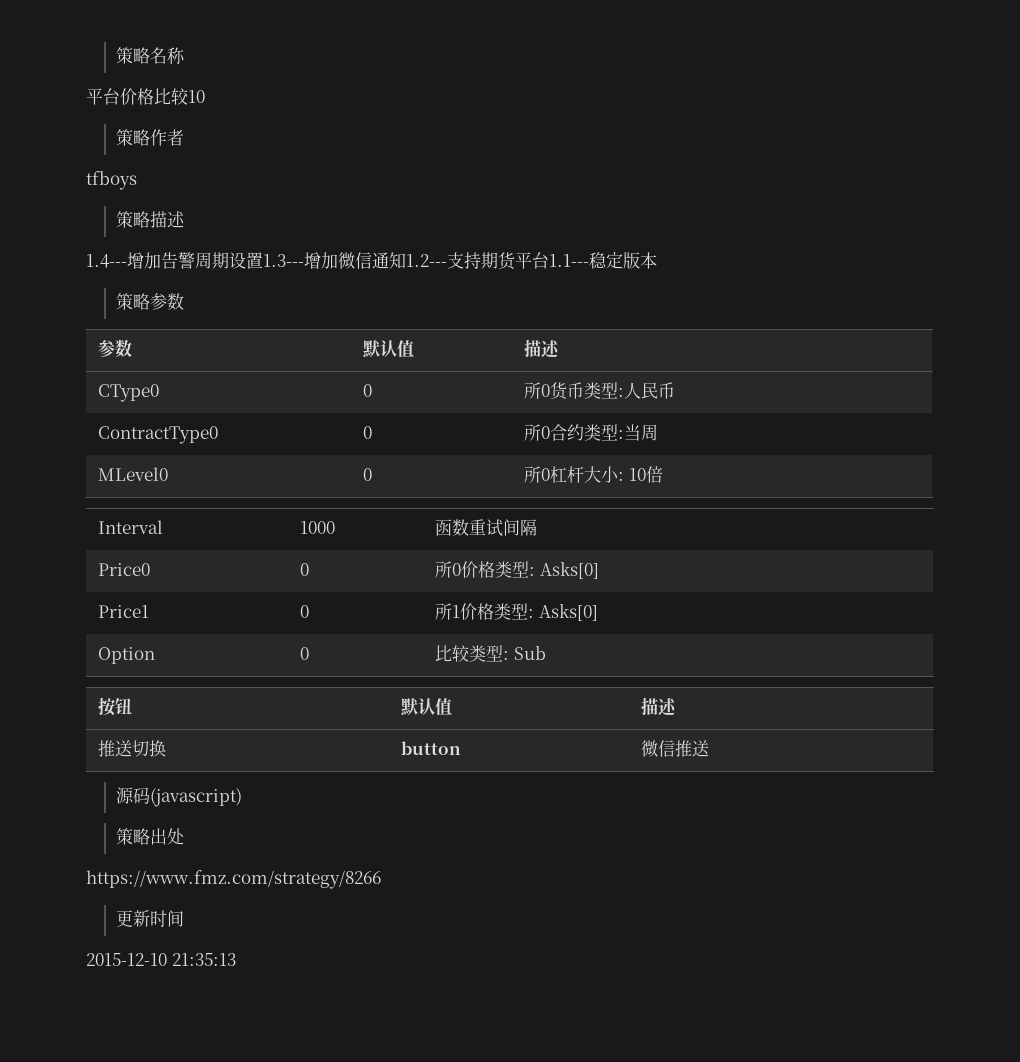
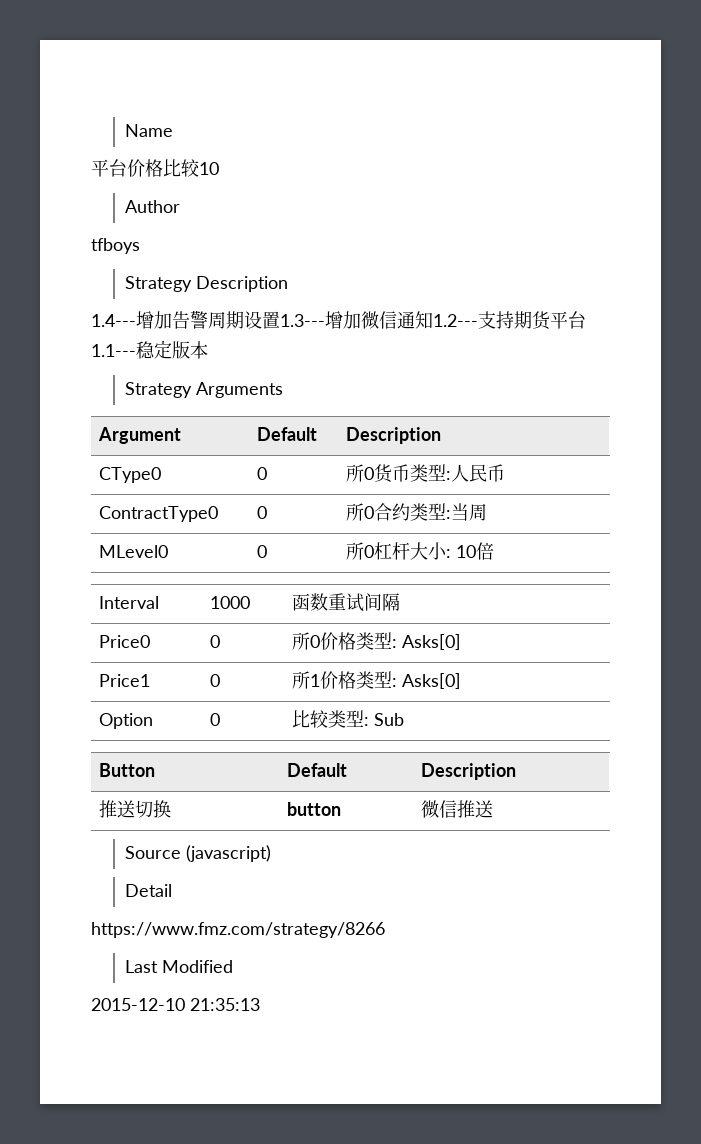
[115,47,185,64] 策略名称 -> [125,124,174,137] Name
[115,129,184,146] 策略作者 -> [125,200,181,213] Author
[115,211,185,228] 策略描述 -> [125,276,289,292] Strategy Description
[115,293,184,310] [97,339,132,358] [362,340,414,358] [523,339,560,358] 策略参数 // 参数 | 默认值 | 描述 -> [125,382,284,398] [97,427,181,444] [256,427,317,441] [345,427,441,444] Strategy Arguments // Argument | Default | Description
[97,697,132,716] [400,698,452,716] [640,697,677,716] 按钮 | 默认值 | 描述 -> [98,763,155,777] [286,763,347,777] [420,763,516,780] Button | Default | Description
[115,787,150,804] 源码 -> [125,846,182,859] Source
[115,828,184,845] 策略出处 -> [125,884,173,897] Detail
[115,910,184,927] 更新时间 -> [125,960,234,973] Last Modified

